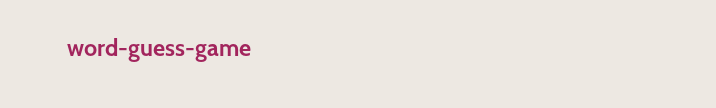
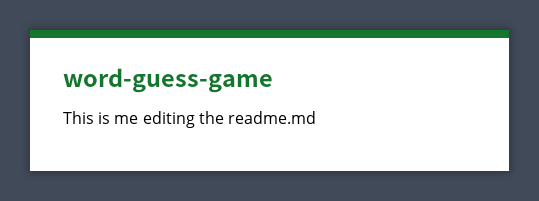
(251, 50) none -> [63,111,316,128] // This is me editing the readme.md

